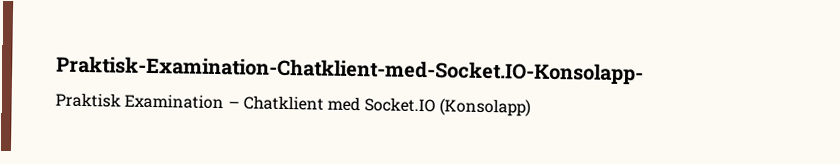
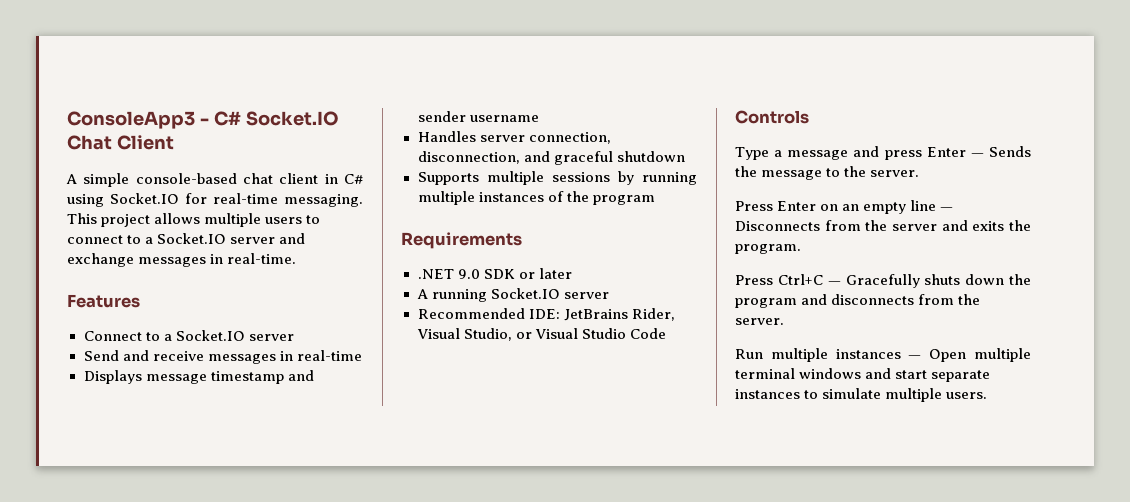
[56,55,644,86] [55,92,531,117] Praktisk-Examination-Chatklient-med-Socket.IO-Konsolapp- // Praktisk Examination – Chatklient med Socket.IO (Konsolapp) -> [67,111,339,129] [67,135,174,150] [66,173,363,187] [67,193,363,207] [67,213,321,227] [67,233,306,244] [67,253,297,267] [67,294,140,308] [83,330,294,341] [83,350,362,364] [83,370,314,384] [417,111,539,122] [417,131,611,144] [417,151,685,165] [417,171,697,185] [417,191,655,205] [401,232,522,249] [417,268,572,279] [416,288,609,302] [417,308,675,321] [416,328,666,341] [735,110,809,124] [735,146,1031,160] [735,166,920,180] [735,200,954,214] [735,220,1031,231] [735,244,801,254] [735,274,1031,288] [735,294,981,308] [735,318,784,325] [735,348,1031,362] [735,368,991,382] [735,388,988,402] ConsoleApp3 - C# Socket.IO Chat Client // A simple console-based chat client in C# using Socket.IO for real-time messaging. This project allows multiple users to connect to a Socket.IO server and exchange messages in real-time. // Features // Connect to a Socket.IO server // Send and receive messages in real-time // Displays message timestamp and sender username // Handles server connection, disconnection, and graceful shutdown // Supports multiple sessions by running multiple instances of the program // Requirements // .NET 9.0 SDK or later // A running Socket.IO server // Recommended IDE: JetBrains Rider, Visual Studio, or Visual Studio Code // Controls // Type a message and press Enter — Sends the message to the server. // Press Enter on an empty line — Disconnects from the server and exits the program. // Press Ctrl+C — Gracefully shuts down the program and disconnects from the server. // Run multiple instances — Open multiple terminal windows and start separate instances to simulate multiple users.

